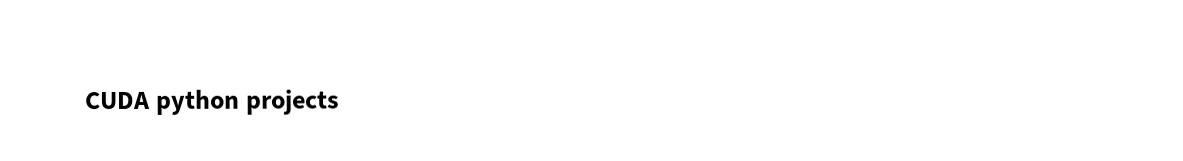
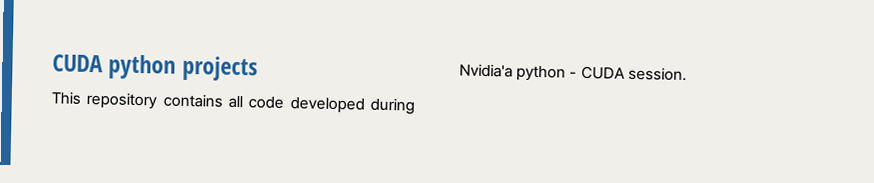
(341, 102) none -> [51,91,415,115] [459,63,687,82] // This repository contains all code developed during Nvidia'a python - CUDA session.

